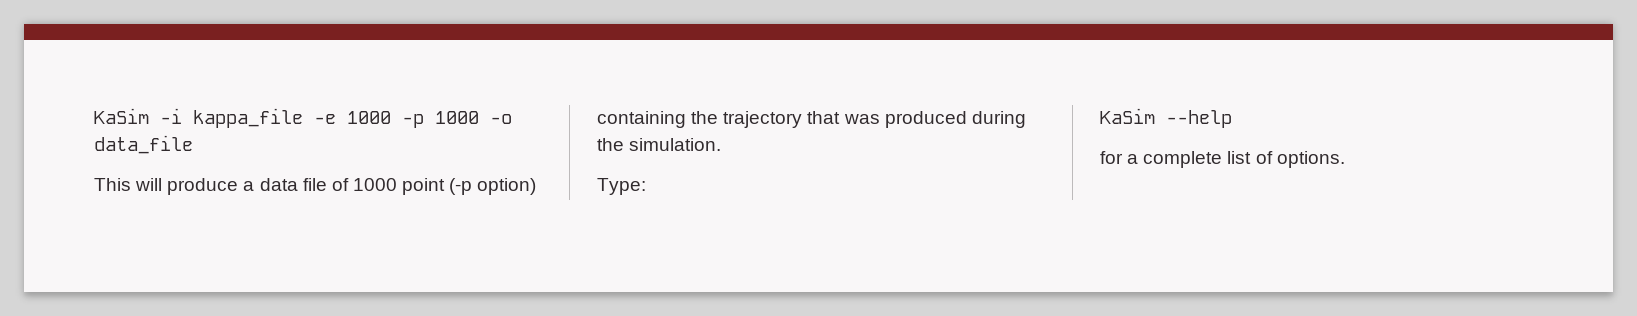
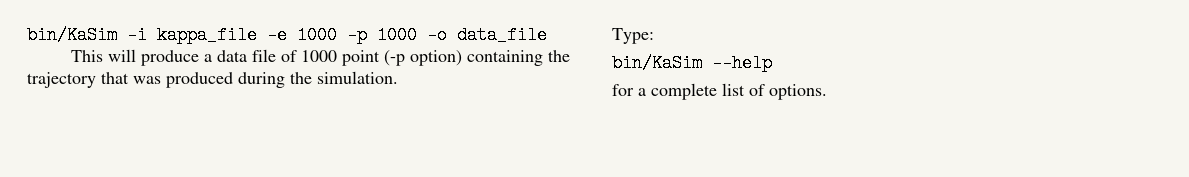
[94,108,149,124] KaSim -> [27,26,117,44] bin/KaSim
[1100,108,1155,124] KaSim -> [612,54,702,72] bin/KaSim

